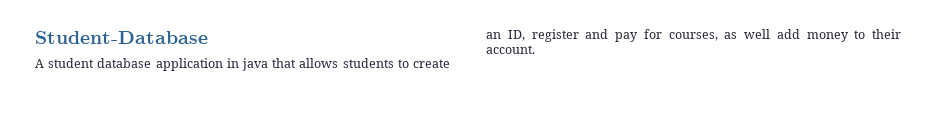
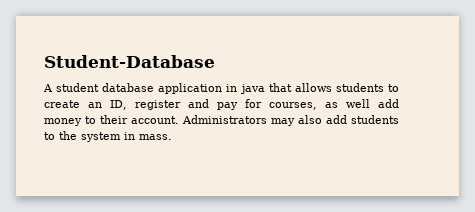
(535, 49) none -> [182,115,399,126] [44,131,172,142] Administrators may also add students to the system in mass.

